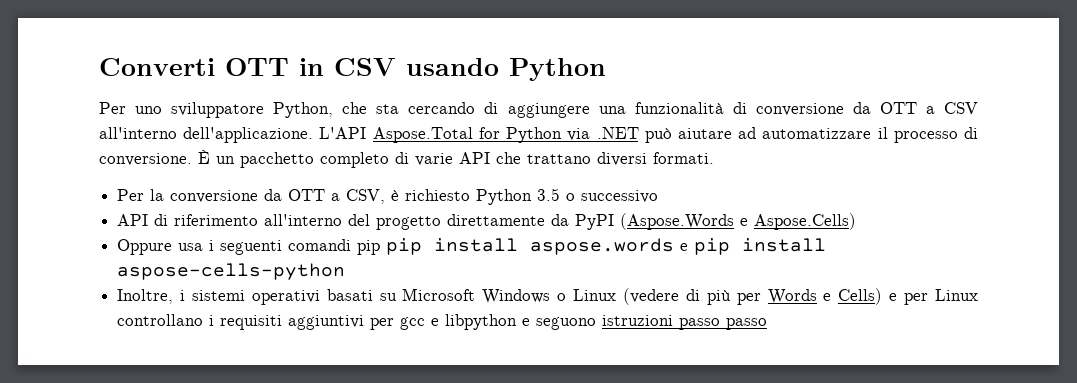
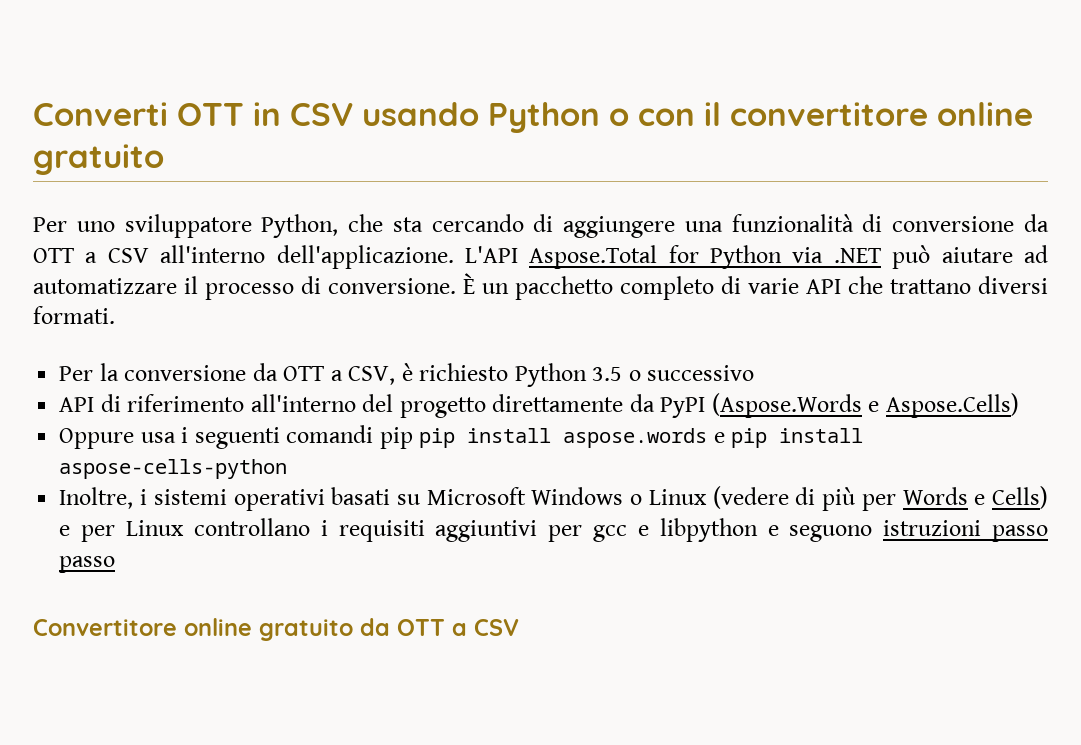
(606, 69) none -> [609,102,1033,126] [33,144,164,175] o con il convertitore online gratuito
(768, 324) none -> [33,618,519,641] // Convertitore online gratuito da OTT a CSV

